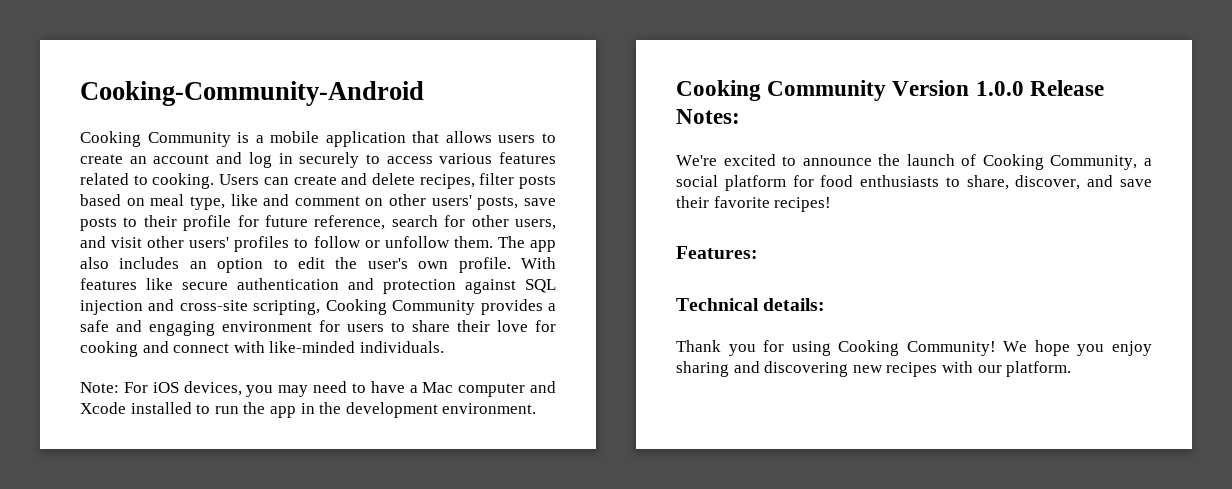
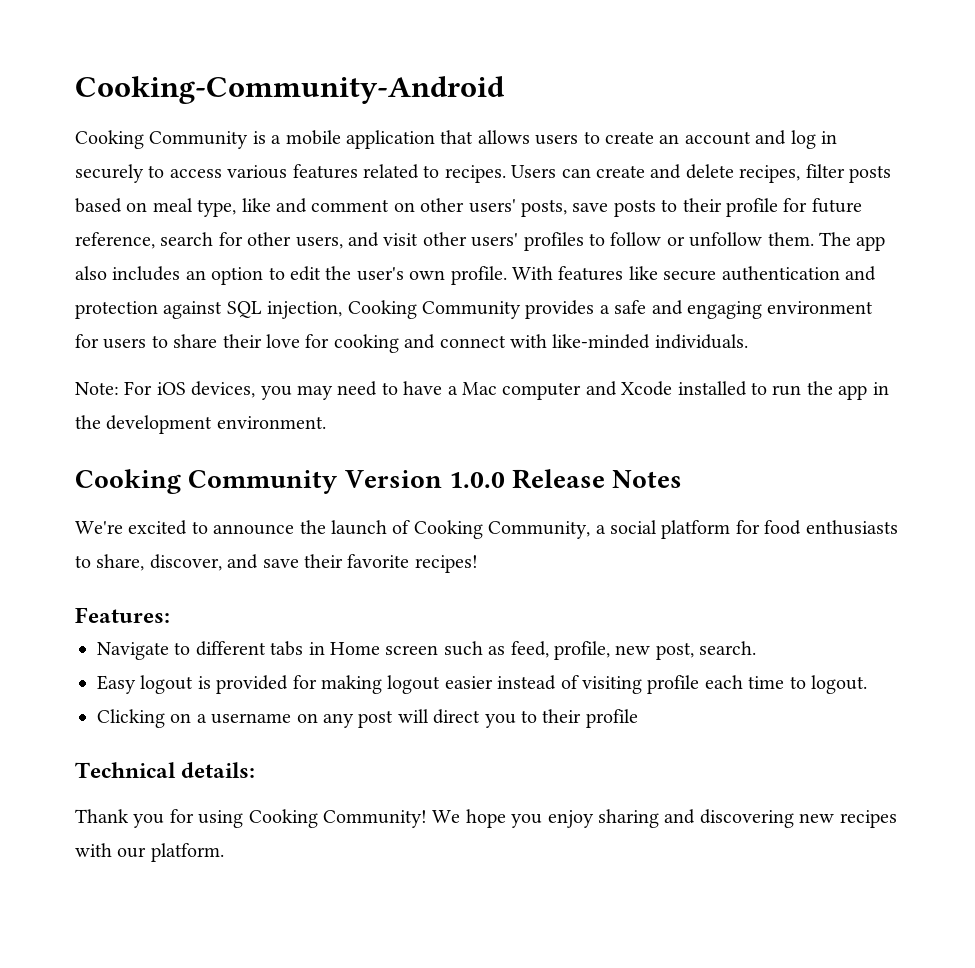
[152,173,215,189] cooking. -> [444,165,506,183] recipes.
[80,299,321,315] injection and cross-site scripting, -> [267,301,343,319] injection,
[676,109,740,124] Notes: -> [612,470,683,488] Notes
(758, 252) none -> [97,641,757,660] [97,675,867,694] [97,709,638,728] // Navigate to different tabs in Home screen such as feed, profile, new post, search. // Easy logout is provided for making logout easier instead of visiting profile each time to logout. // Clicking on a username on any post will direct you to their profile

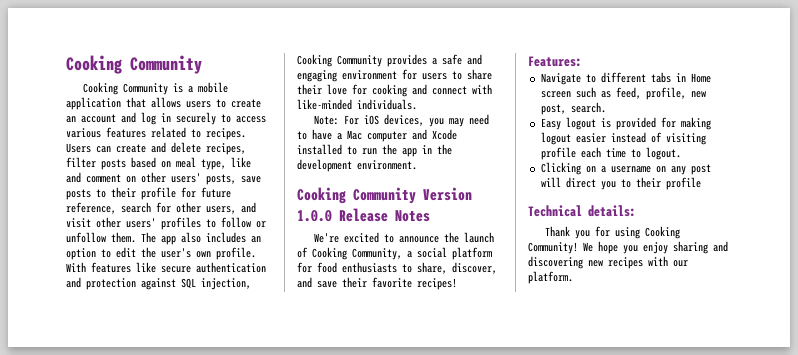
[75,76,505,104] Cooking-Community-Android -> [66,55,202,74] Cooking Community

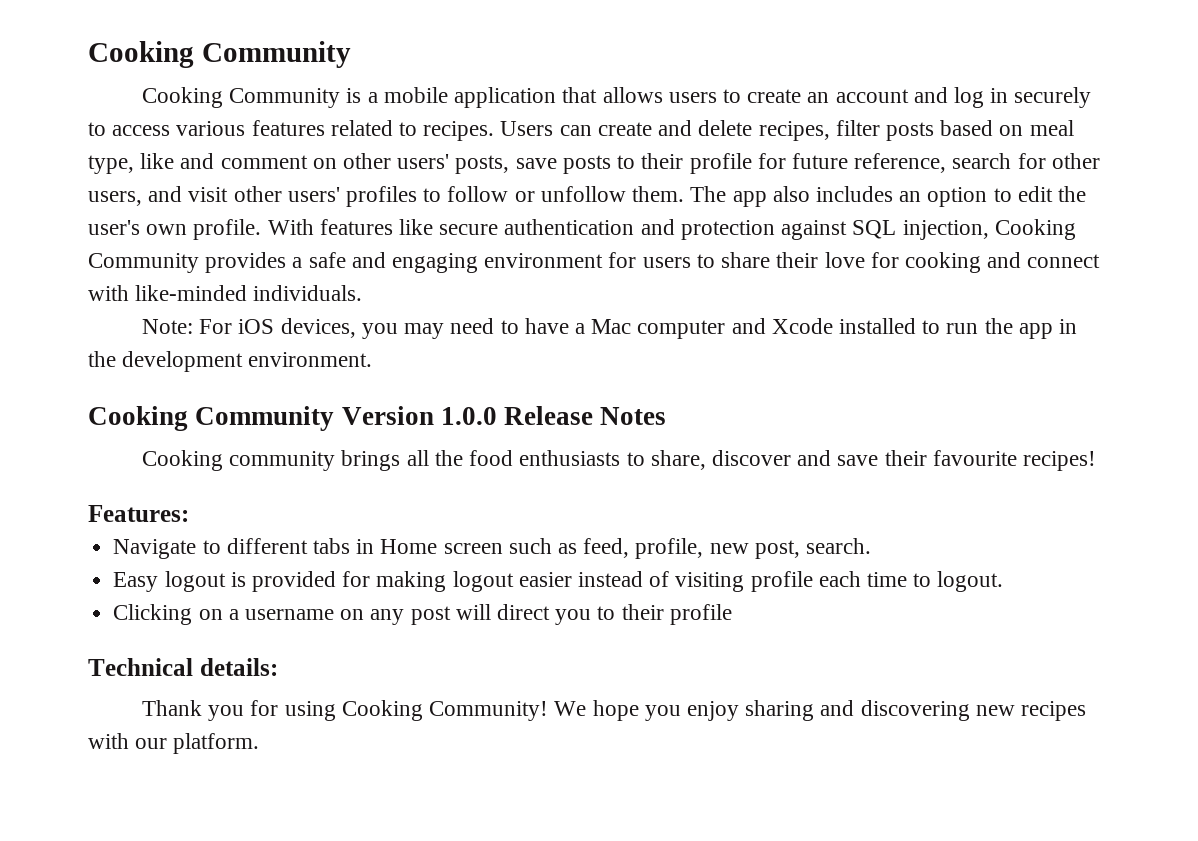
[313,232,494,243] [297,247,492,260] [297,262,312,273] We're excited to announce the launch of Cooking Community, a social platform for -> [142,450,463,471] Cooking community brings all the
[452,262,497,274] discover, -> [711,450,791,466] discover
[372,277,412,288] favorite -> [932,450,1017,466] favourite

